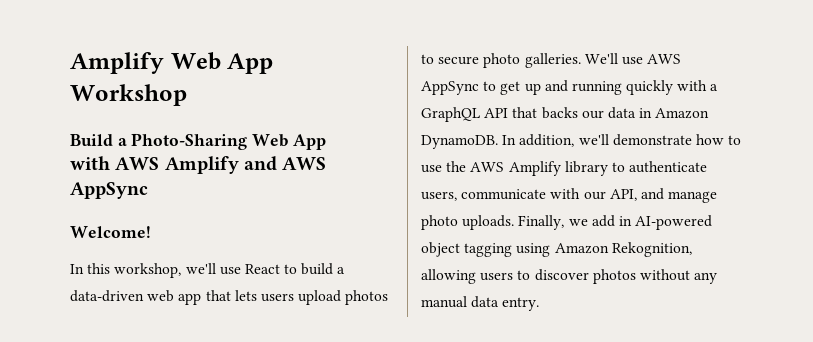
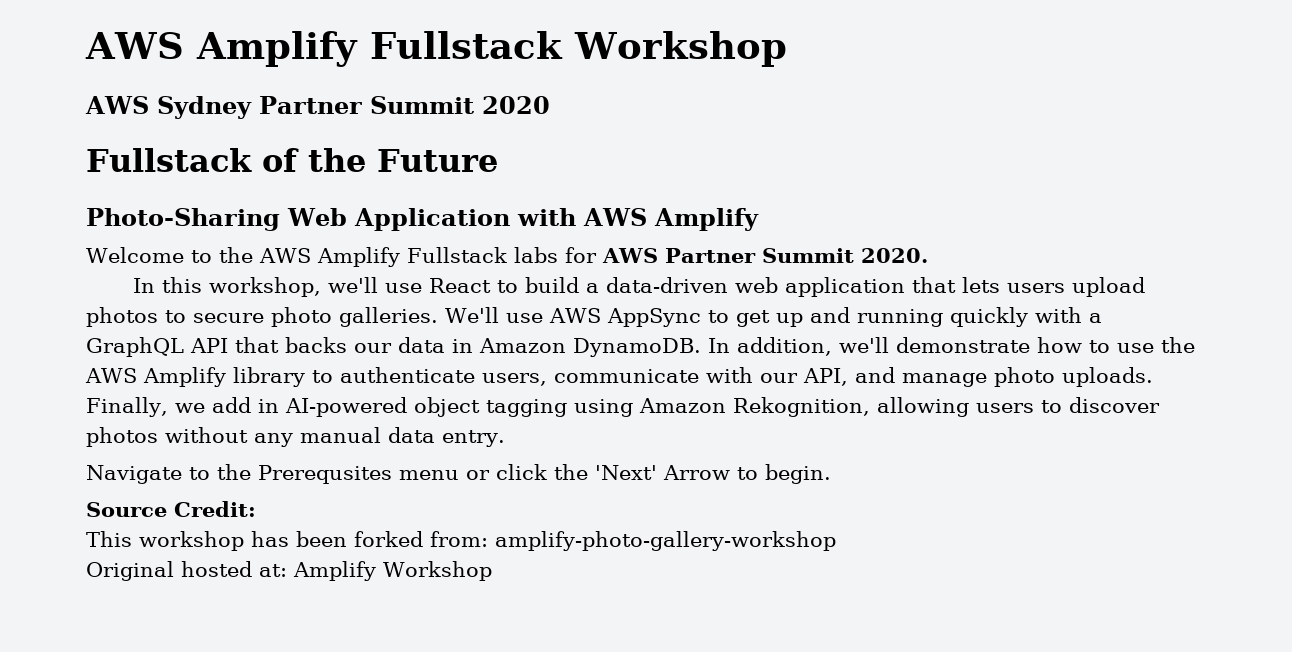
[70,52,274,74] [70,84,187,106] [70,134,127,146] Amplify Web App Workshop // Build a -> [85,31,787,67] [85,96,550,119] [86,148,498,172] AWS Amplify Fullstack Workshop // AWS Sydney Partner Summit 2020 // Fullstack of the Future //
[292,134,326,150] App // -> [353,208,510,231] Application
[243,156,327,171] [70,182,148,199] [70,226,151,238] and AWS AppSync // Welcome! -> [86,247,928,267] // Welcome to the AWS Amplify Fullstack labs for AWS Partner Summit 2020.
[178,293,202,305] app -> [784,277,905,297] application
(540, 304) none -> [86,464,831,484] [86,501,256,517] [86,531,836,551] [86,561,492,581] // Navigate to the Prerequsites menu or click the 'Next' Arrow to begin. // Source Credit: // This workshop has been forked from: amplify-photo-gallery-workshop // Original hosted at: Amplify Workshop

